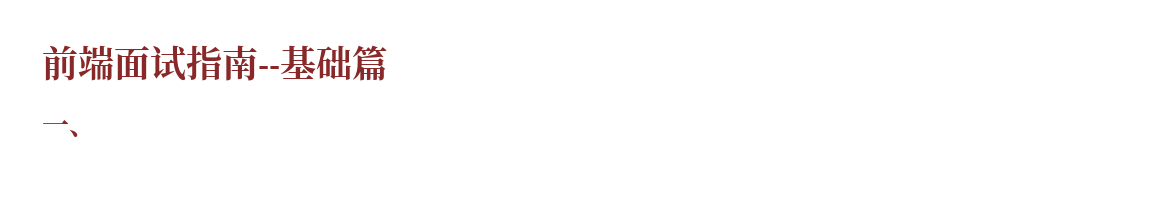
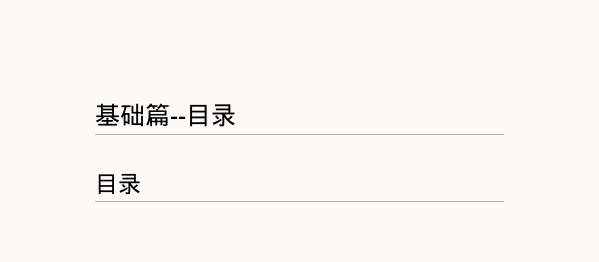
[42,45,280,82] 前端面试指南-- -> (95, 114) none
[42,119,96,137] // 一、 -> [170,104,236,127] [95,173,141,195] --目录 // 目录

